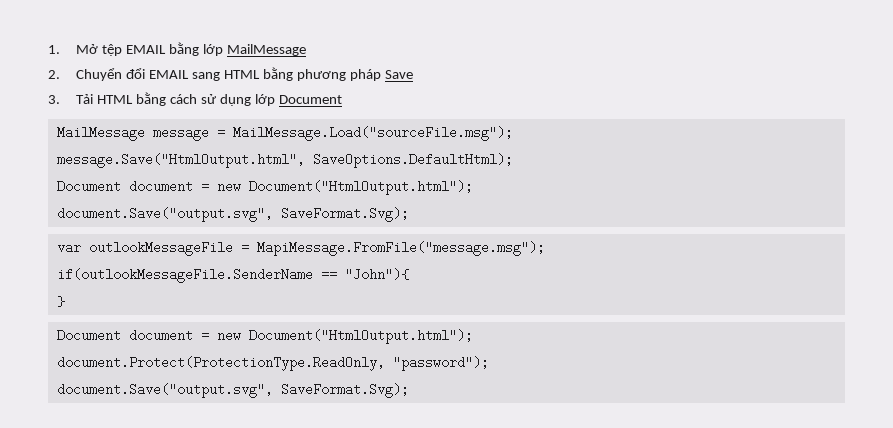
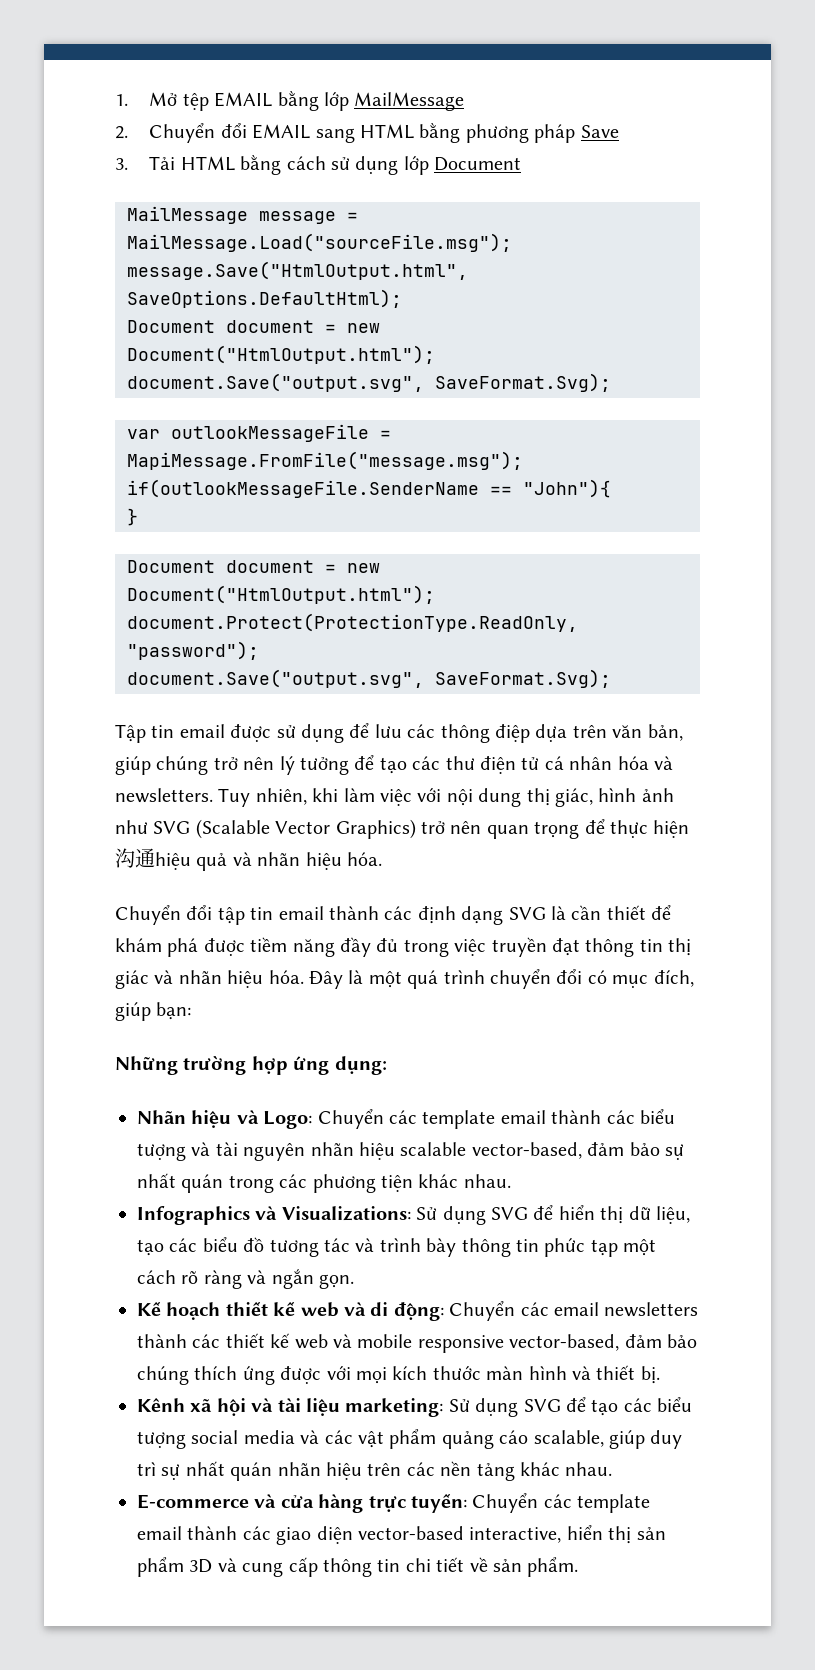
(409, 390) none -> [115,723,683,743] [115,755,673,775] [115,788,674,807] [115,819,690,839] [115,848,382,871] [115,905,672,925] [115,937,692,957] [115,969,694,989] [115,1002,192,1021] [115,1055,387,1075] [137,1109,675,1129] [137,1142,684,1161] [137,1173,511,1193] [137,1205,690,1225] [137,1237,657,1257] [137,1269,354,1289] [137,1301,699,1321] [137,1333,697,1353] [137,1365,660,1385] [137,1397,693,1417] [137,1429,683,1449] [137,1461,613,1481] [137,1493,651,1513] [137,1525,666,1545] [137,1557,579,1577] // Tập tin email được sử dụng để lưu các thông điệp dựa trên văn bản, giúp chúng trở nên lý tưởng để tạo các thư điện tử cá nhân hóa và newsletters. Tuy nhiên, khi làm việc với nội dung thị giác, hình ảnh như SVG (Scalable Vector Graphics) trở nên quan trọng để thực hiện沟通hiệu quả và nhãn hiệu hóa. // Chuyển đổi tập tin email thành các định dạng SVG là cần thiết để khám phá được tiềm năng đầy đủ trong việc truyền đạt thông tin thị giác và nhãn hiệu hóa. Đây là một quá trình chuyển đổi có mục đích, giúp bạn: // Những trường hợp ứng dụng: // Nhãn hiệu và Logo: Chuyển các template email thành các biểu tượng và tài nguyên nhãn hiệu scalable vector-based, đảm bảo sự nhất quán trong các phương tiện khác nhau. // Infographics và Visualizations: Sử dụng SVG để hiển thị dữ liệu, tạo các biểu đồ tương tác và trình bày thông tin phức tạp một cách rõ ràng và ngắn gọn. // Kế hoạch thiết kế web và di động: Chuyển các email newsletters thành các thiết kế web và mobile responsive vector-based, đảm bảo chúng thích ứng được với mọi kích thước màn hình và thiết bị. // Kênh xã hội và tài liệu marketing: Sử dụng SVG để tạo các biểu tượng social media và các vật phẩm quảng cáo scalable, giúp duy trì sự nhất quán nhãn hiệu trên các nền tảng khác nhau. // E-commerce và cửa hàng trực tuyến: Chuyển các template email thành các giao diện vector-based interactive, hiển thị sản phẩm 3D và cung cấp thông tin chi tiết về sản phẩm.

